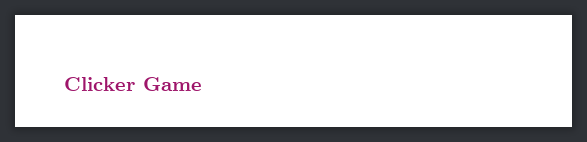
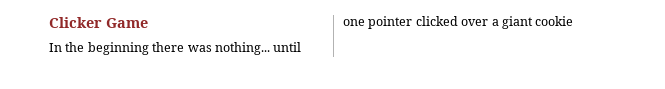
(202, 84) none -> [49,42,302,55] [343,16,574,29] // In the beginning there was nothing... until one pointer clicked over a giant cookie

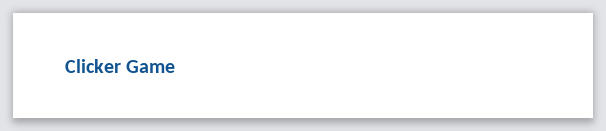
[49,42,302,55] [343,16,574,29] // In the beginning there was nothing... until one pointer clicked over a giant cookie -> (176, 66) none

